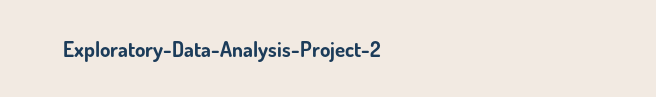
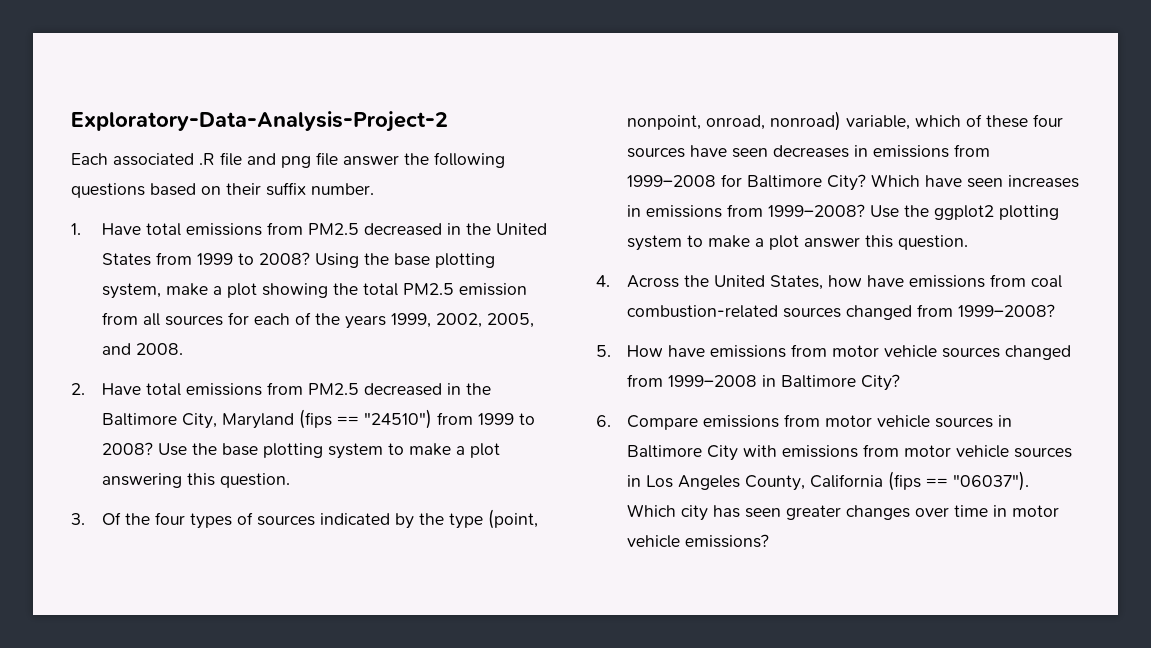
(381, 51) none -> [71,152,505,168] [71,182,374,198] [71,222,547,236] [101,252,495,268] [101,283,527,299] [101,312,534,329] [101,343,183,355] [71,382,491,396] [101,409,535,429] [101,442,500,459] [101,473,290,488] [71,509,538,529] [626,111,1063,131] [626,144,990,158] [626,174,1079,191] [626,204,1059,220] [626,235,968,251] [596,274,1062,290] [626,304,1055,320] [596,344,1071,360] [626,374,900,391] [596,414,1012,430] [626,444,1072,461] [626,471,1029,491] [626,504,1059,521] [626,534,769,548] // Each associated .R file and png file answer the following questions based on their suffix number. // 1. Have total emissions from PM2.5 decreased in the United States from 1999 to 2008? Using the base plotting system, make a plot showing the total PM2.5 emission from all sources for each of the years 1999, 2002, 2005, and 2008. // 2. Have total emissions from PM2.5 decreased in the Baltimore City, Maryland (fips == "24510") from 1999 to 2008? Use the base plotting system to make a plot answering this question. // 3. Of the four types of sources indicated by the type (point, nonpoint, onroad, nonroad) variable, which of these four sources have seen decreases in emissions from 1999–2008 for Baltimore City? Which have seen increases in emissions from 1999–2008? Use the ggplot2 plotting system to make a plot answer this question. // 4. Across the United States, how have emissions from coal combustion-related sources changed from 1999–2008? // 5. How have emissions from motor vehicle sources changed from 1999–2008 in Baltimore City? // 6. Compare emissions from motor vehicle sources in Baltimore City with emissions from motor vehicle sources in Los Angeles County, California (fips == "06037"). Which city has seen greater changes over time in motor vehicle emissions?

